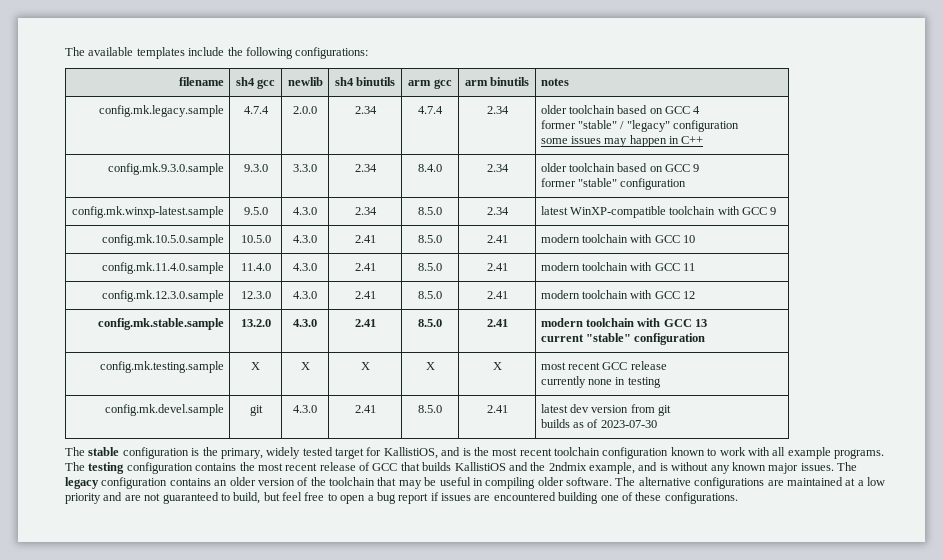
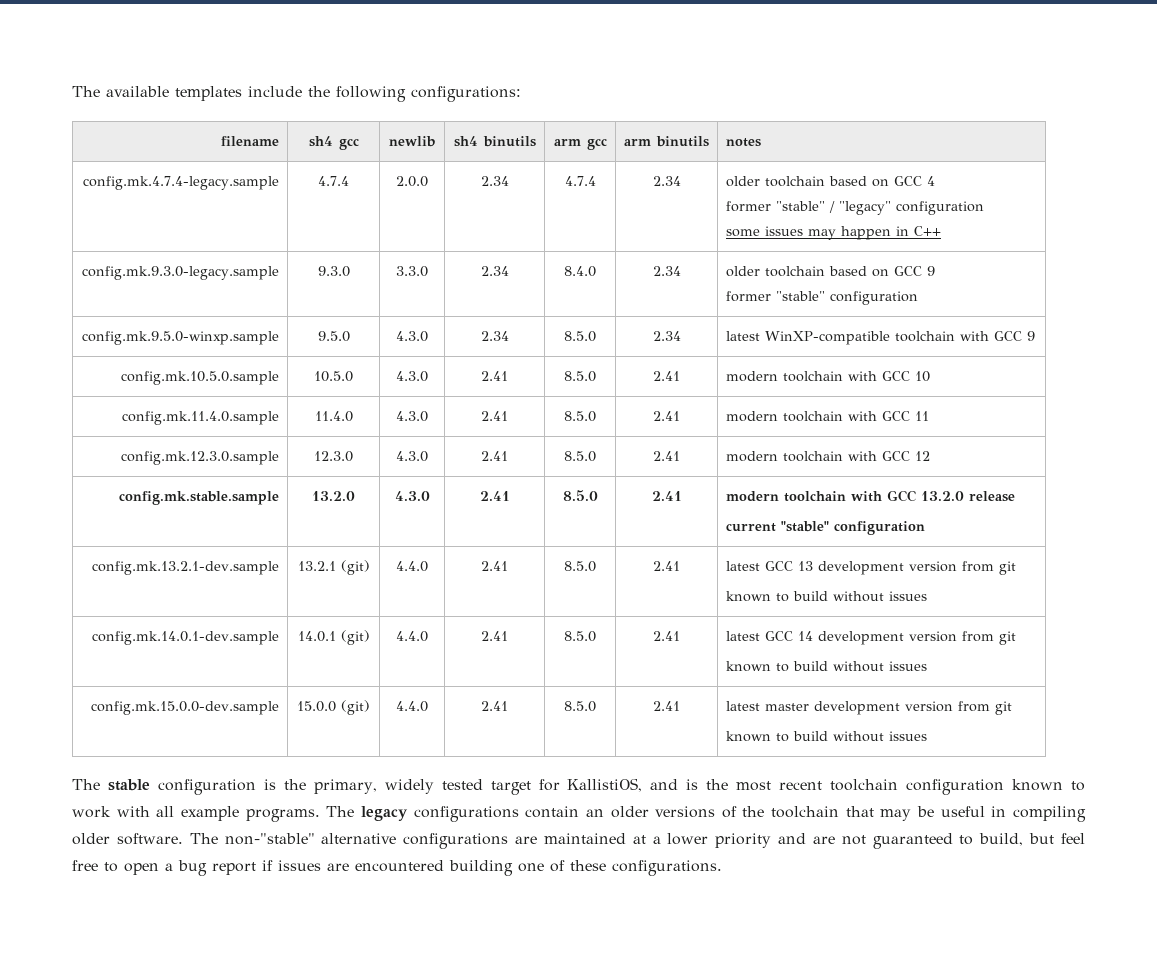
[99,105,225,117] config.mk.legacy.sample -> [83,176,280,190] config.mk.4.7.4-legacy.sample
[108,163,225,175] config.mk.9.3.0.sample -> [82,266,280,280] config.mk.9.3.0-legacy.sample
[72,206,225,218] config.mk.winxp-latest.sample -> [82,331,280,345] config.mk.9.5.0-winxp.sample
[695,319,708,327] 13 -> [920,491,1015,502] 13.2.0 release
[100,361,225,373] [251,362,260,370] [300,362,310,370] [360,362,370,370] [425,362,435,370] [492,362,502,370] [540,361,667,370] [540,376,661,388] [105,404,225,416] [249,405,263,416] [293,405,317,413] [354,405,376,413] [418,405,442,413] [486,405,508,413] [540,404,672,416] [540,419,657,428] config.mk.testing.sample | X | X | X | X | X | most recent GCC release // currently none in testing // config.mk.devel.sample | git | 4.3.0 | 2.41 | 8.5.0 | 2.41 | latest dev version from git // builds as of 2023-07-30 -> [92,561,280,575] [297,560,370,575] [396,561,428,572] [480,561,508,571] [564,561,596,572] [653,561,680,571] [725,561,1016,575] [725,591,927,602] [92,631,280,645] [297,630,370,645] [396,631,428,642] [480,631,508,641] [564,631,596,642] [653,631,680,641] [725,631,1016,645] [725,661,927,672] [91,701,280,715] [297,700,370,715] [396,701,428,712] [480,701,508,711] [564,701,596,712] [653,701,680,711] [725,701,1012,715] [725,731,927,742] config.mk.13.2.1-dev.sample | 13.2.1 (git) | 4.4.0 | 2.41 | 8.5.0 | 2.41 | latest GCC 13 development version from git // known to build without issues // config.mk.14.0.1-dev.sample | 14.0.1 (git) | 4.4.0 | 2.41 | 8.5.0 | 2.41 | latest GCC 14 development version from git // known to build without issues // config.mk.15.0.0-dev.sample | 15.0.0 (git) | 4.4.0 | 2.41 | 8.5.0 | 2.41 | latest master development version from git // known to build without issues
[88,462,857,474] [65,477,211,489] testing configuration contains the most recent release of GCC that builds KallistiOS and the 2ndmix example, and is without any known major issues. The legacy configuration contains -> [360,806,580,822] legacy configurations contain
[257,478,295,486] version -> [655,806,716,818] versions
(636, 481) none -> [224,833,315,845] non-"stable"
[867,477,885,486] low -> [667,833,709,845] lower

